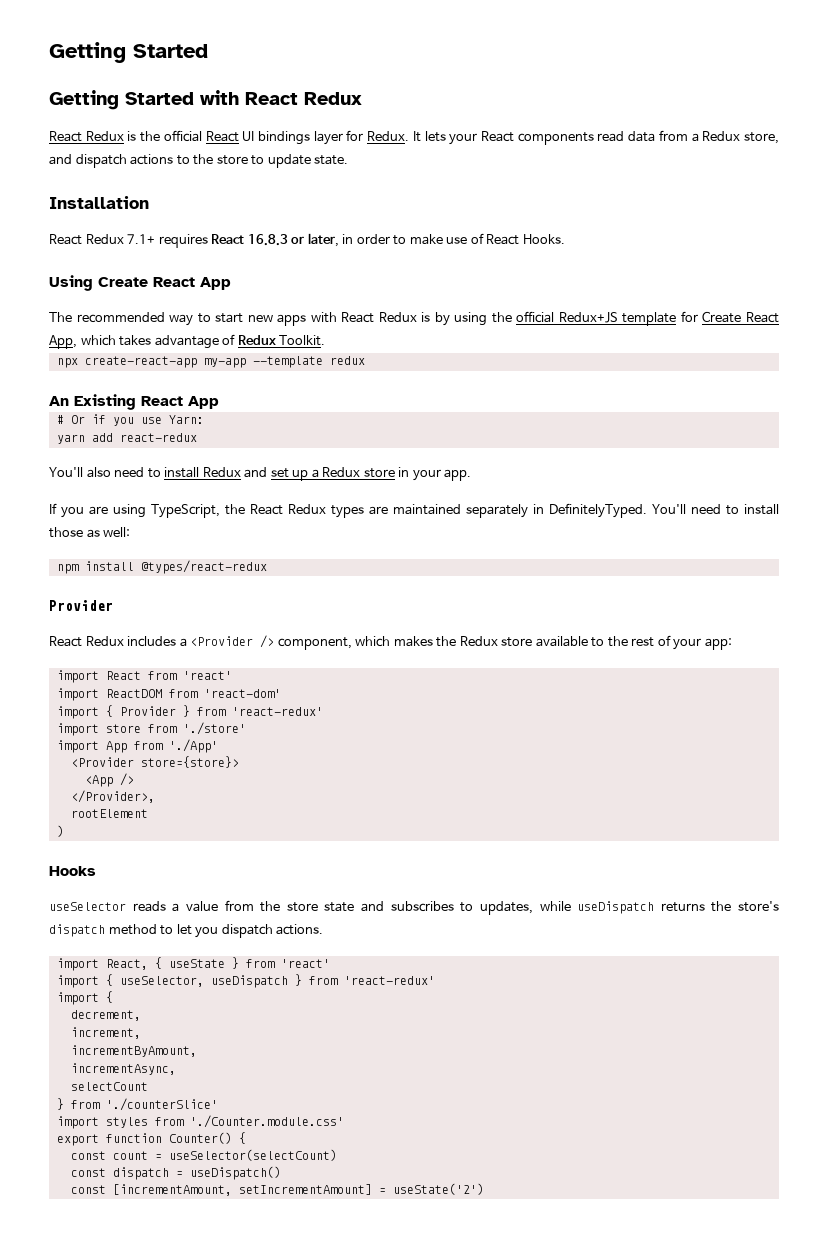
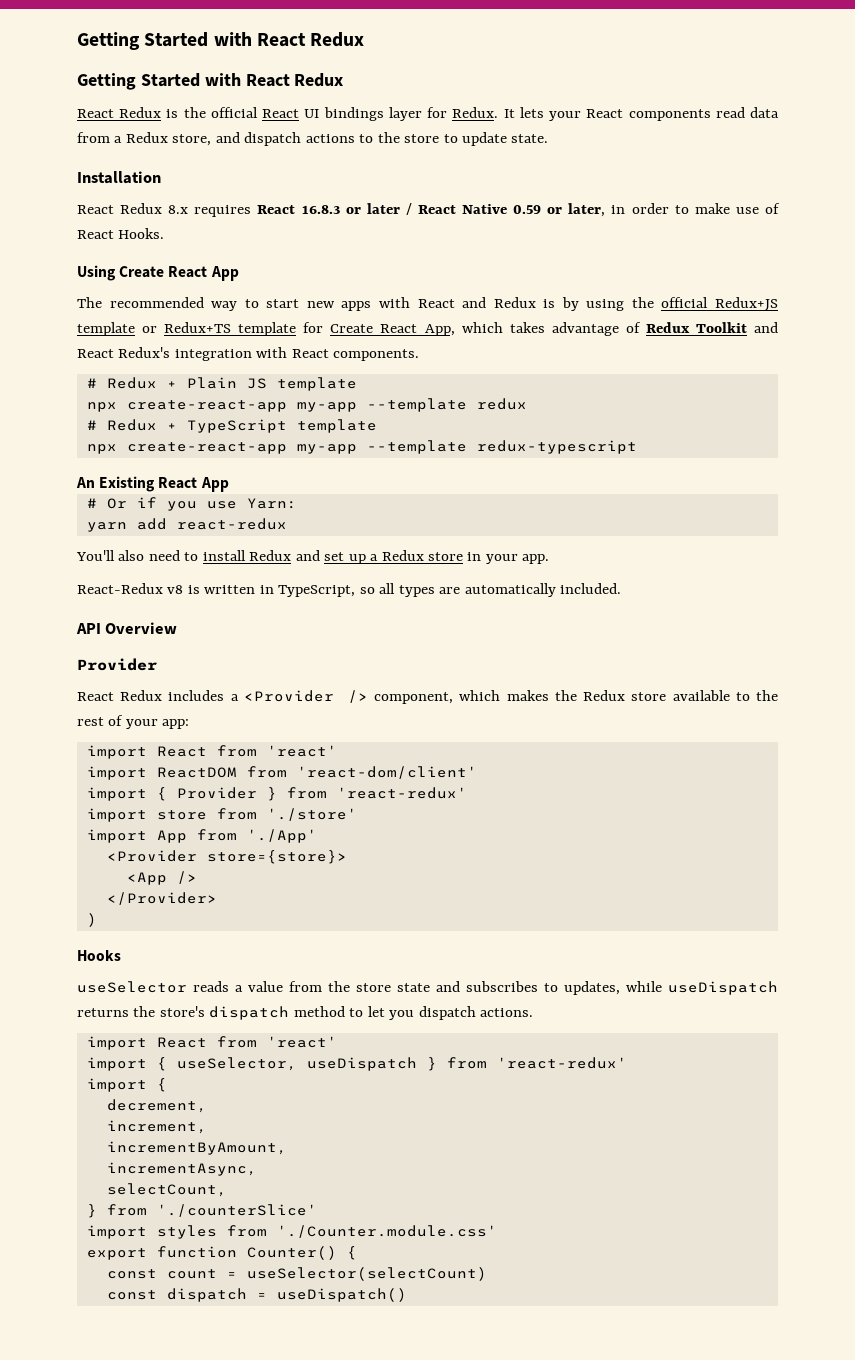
[49,42,208,63] Getting Started -> [77,32,365,50] Getting Started with React Redux
[127,234,156,244] 7.1+ -> [168,205,189,214] 8.x
(305, 240) none -> [366,203,563,215] later / React Native 0.59 or
(375, 317) none -> [462,297,487,308] and
(677, 319) none -> [142,322,297,336] or Redux+TS template
[279,335,326,346] Toolkit. -> [695,322,778,333] [77,347,420,361] [86,377,357,391] Toolkit and React Redux's integration with React components. // # Redux + Plain JS template
(365, 360) none -> [86,419,377,433] [86,440,637,454] // # Redux + TypeScript template // npx create-react-app my-app --template redux-typescript
[49,503,780,518] [49,527,131,538] [56,560,267,574] If you are using TypeScript, the React Redux types are maintained separately in DefinitelyTyped. You'll need to install those as well: // npm install @types/react-redux -> [77,583,622,597] [76,622,178,634] React-Redux v8 is written in TypeScript, so all types are automatically included. // API Overview
[203,689,281,698] 'react-dom' -> [296,766,477,779] 'react-dom/client'
[70,790,155,803] [70,809,148,818] </Provider>, // rootElement -> [106,892,217,905] </Provider>
[105,957,239,970] React, { useState } -> [156,1037,207,1048] React
[70,1082,148,1091] selectCount -> [106,1183,227,1197] selectCount,
[70,1183,484,1196] // const [incrementAmount, setIncrementAmount] = useState('2') -> (407, 1295) none

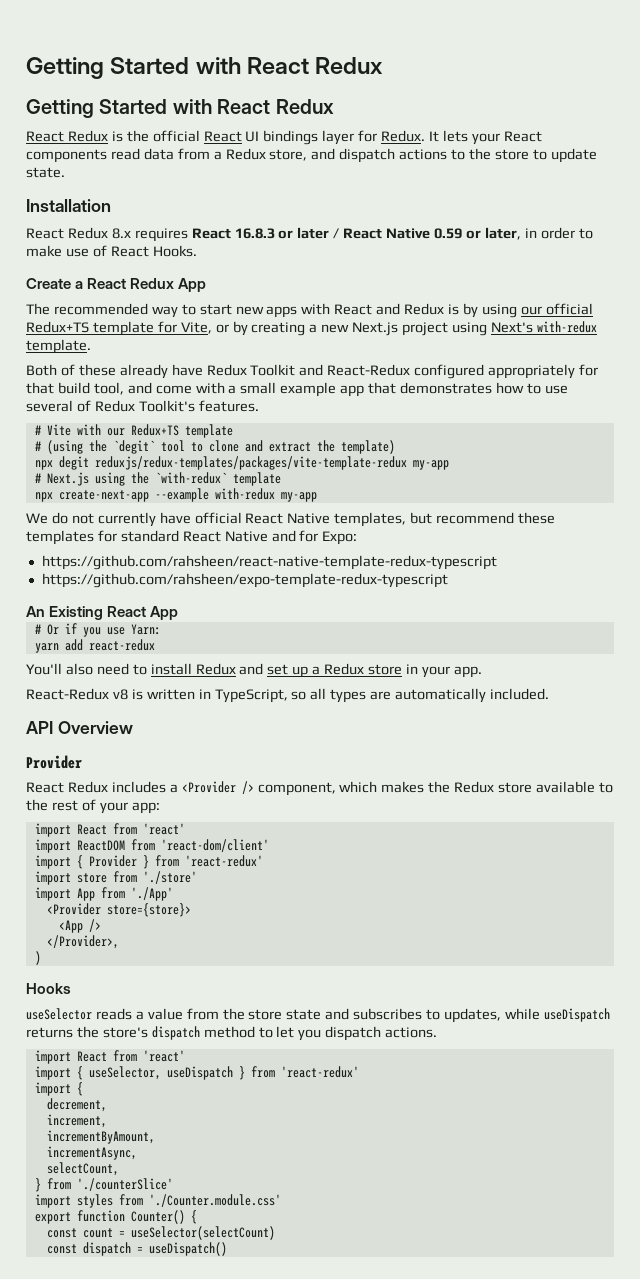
[77,265,208,281] Using Create React -> [26,278,175,289] Create a React Redux
[631,297,778,311] [77,322,778,336] [77,347,420,361] [86,377,357,391] [86,398,527,412] [86,419,377,433] [86,440,637,454] the official Redux+JS template or Redux+TS template for Create React App, which takes advantage of Redux Toolkit and React Redux's integration with React components. // # Redux + Plain JS template // npx create-react-app my-app --template redux // # Redux + TypeScript template // npx create-react-app my-app --template redux-typescript -> [520,303,593,315] [26,321,597,336] [26,339,91,354] [26,364,599,379] [26,382,568,397] [26,400,259,412] [34,424,233,438] [34,440,395,454] [34,456,449,470] [34,472,281,486] [34,488,317,502] [26,512,556,527] [26,530,358,545] [41,555,497,570] [41,573,448,588] our official Redux+TS template for Vite, or by creating a new Next.js project using Next's with-redux template. // Both of these already have Redux Toolkit and React-Redux configured appropriately for that build tool, and come with a small example app that demonstrates how to use several of Redux Toolkit's features. // # Vite with our Redux+TS template // # (using the `degit` tool to clone and extract the template) // npx degit reduxjs/redux-templates/packages/vite-template-redux my-app // # Next.js using the `with-redux` template // npx create-next-app --example with-redux my-app // We do not currently have official React Native templates, but recommend these templates for standard React Native and for Expo: // https://github.com/rahsheen/react-native-template-redux-typescript // https://github.com/rahsheen/expo-template-redux-typescript
[106,892,217,905] </Provider> -> [46,935,119,949] </Provider>,

